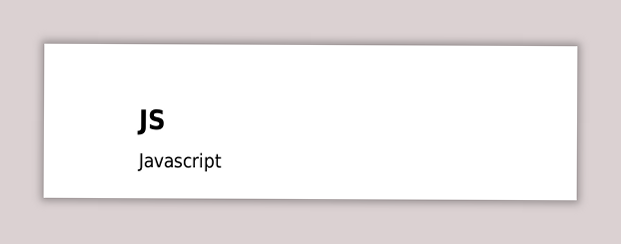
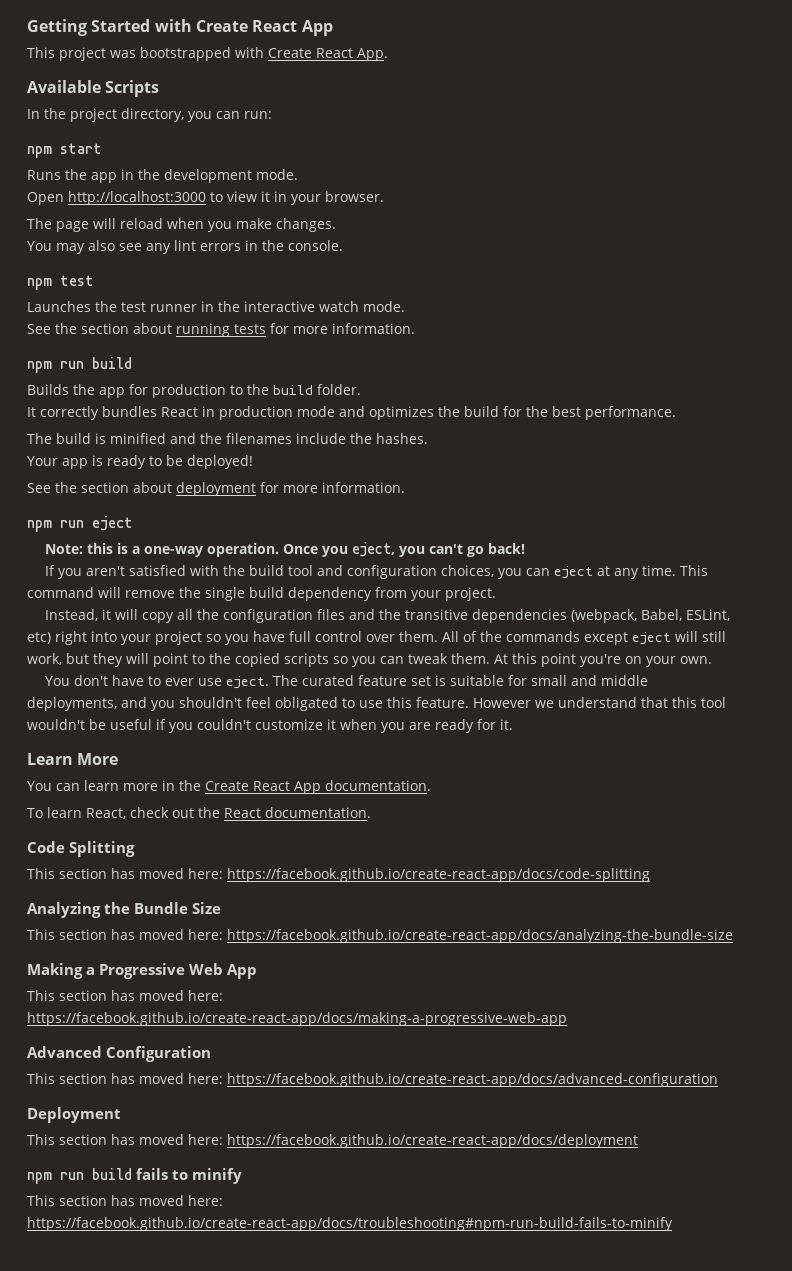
[136,108,167,136] [137,152,222,172] JS // Javascript -> [27,19,333,36] [27,47,388,61] [27,80,160,97] [27,108,272,122] [27,143,102,158] [27,169,298,183] [27,191,384,205] [27,218,336,232] [27,240,343,254] [27,275,94,290] [27,301,405,312] [27,323,415,337] [27,357,132,373] [27,384,361,398] [27,406,676,420] [27,433,428,444] [27,455,253,469] [27,482,405,496] [27,516,133,532] [45,542,526,557] [45,565,709,579] [27,587,496,601] [45,609,731,623] [27,631,726,645] [27,653,712,667] [45,675,649,689] [27,697,726,711] [27,719,513,733] [27,753,119,765] [27,780,431,794] [27,807,371,819] [27,841,135,857] [27,868,650,882] [27,902,221,918] [27,929,733,943] [27,963,257,979] [27,990,223,1001] [27,1012,567,1026] [27,1046,211,1062] [27,1073,718,1087] [27,1107,121,1123] [27,1134,638,1148] [27,1168,242,1184] [27,1195,223,1206] [27,1217,673,1231] Getting Started with Create React App // This project was bootstrapped with Create React App. // Available Scripts // In the project directory, you can run: // npm start // Runs the app in the development mode. // Open http://localhost:3000 to view it in your browser. // The page will reload when you make changes. // You may also see any lint errors in the console. // npm test // Launches the test runner in the interactive watch mode. // See the section about running tests for more information. // npm run build // Builds the app for production to the build folder. // It correctly bundles React in production mode and optimizes the build for the best performance. // The build is minified and the filenames include the hashes. // Your app is ready to be deployed! // See the section about deployment for more information. // npm run eject // Note: this is a one-way operation. Once you eject, you can't go back! // If you aren't satisfied with the build tool and configuration choices, you can eject at any time. This command will remove the single build dependency from your project. // Instead, it will copy all the configuration files and the transitive dependencies (webpack, Babel, ESLint, etc) right into your project so you have full control over them. All of the commands except eject will still work, but they will point to the copied scripts so you can tweak them. At this point you're on your own. // You don't have to ever use eject. The curated feature set is suitable for small and middle deployments, and you shouldn't feel obligated to use this feature. However we understand that this tool wouldn't be useful if you couldn't customize it when you are ready for it. // Learn More // You can learn more in the Create React App documentation. // To learn React, check out the React documentation. // Code Splitting // This section has moved here: https://facebook.github.io/create-react-app/docs/code-splitting // Analyzing the Bundle Size // This section has moved here: https://facebook.github.io/create-react-app/docs/analyzing-the-bundle-size // Making a Progressive Web App // This section has moved here: https://facebook.github.io/create-react-app/docs/making-a-progressive-web-app // Advanced Configuration // This section has moved here: https://facebook.github.io/create-react-app/docs/advanced-configuration // Deployment // This section has moved here: https://facebook.github.io/create-react-app/docs/deployment // npm run build fails to minify // This section has moved here: https://facebook.github.io/create-react-app/docs/troubleshooting#npm-run-build-fails-to-minify

